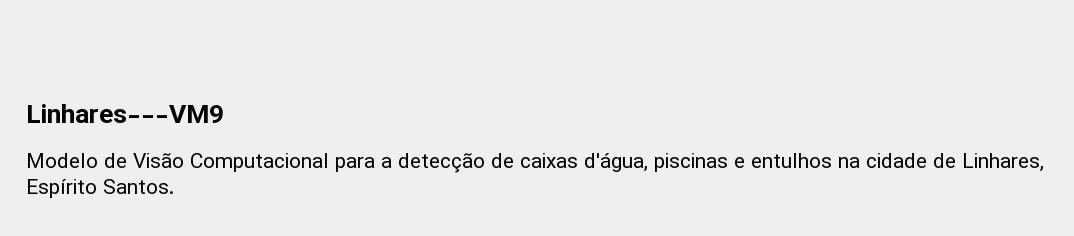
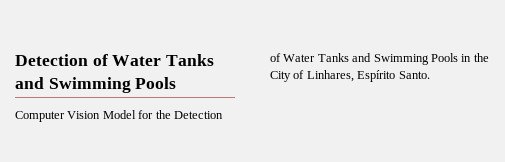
[26,104,224,123] [26,153,956,173] Linhares---VM9 // Modelo de Visão Computacional para a detecção de caixas d'água, piscinas e entulhos na cidade de -> [15,54,215,66] [15,77,177,93] [15,110,223,122] [270,53,489,65] [270,70,305,82] Detection of Water Tanks and Swimming Pools // Computer Vision Model for the Detection of Water Tanks and Swimming Pools in the City of
[103,179,174,194] Santos. -> [398,71,430,79] Santo.

